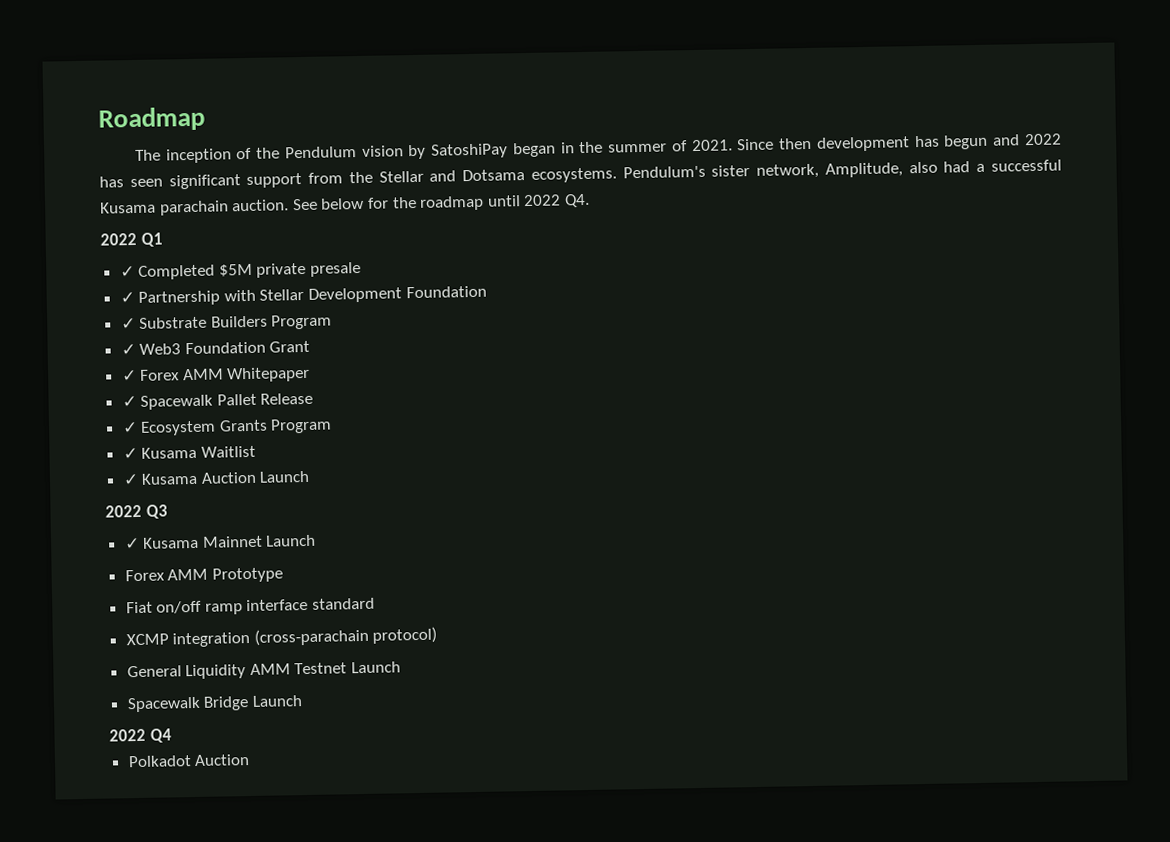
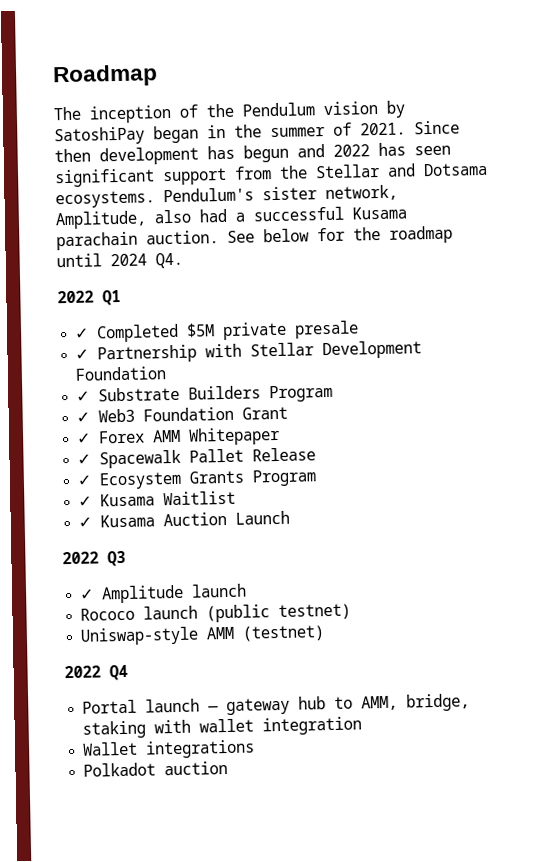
[523,194,562,207] 2022 -> [110,253,147,267] 2024
[143,534,317,549] [124,567,283,583] [125,597,376,615] [125,626,438,648] [126,661,402,680] [126,695,303,713] [109,728,172,743] Kusama Mainnet Launch // Forex AMM Prototype // Fiat on/off ramp interface standard // XCMP integration (cross-parachain protocol) // General Liquidity AMM Testnet Launch // Spacewalk Bridge Launch // 2022 Q4 -> [101,583,248,604] [80,603,352,623] [80,625,326,646] [64,664,128,681] [82,693,471,716] [82,716,363,739] [82,739,256,759] Amplitude launch // Rococo launch (public testnet) // Uniswap-style AMM (testnet) // 2022 Q4 // Portal launch — gateway hub to AMM, bridge, staking with wallet integration // Wallet integrations
[194,754,251,766] Auction -> [164,760,229,776] auction

